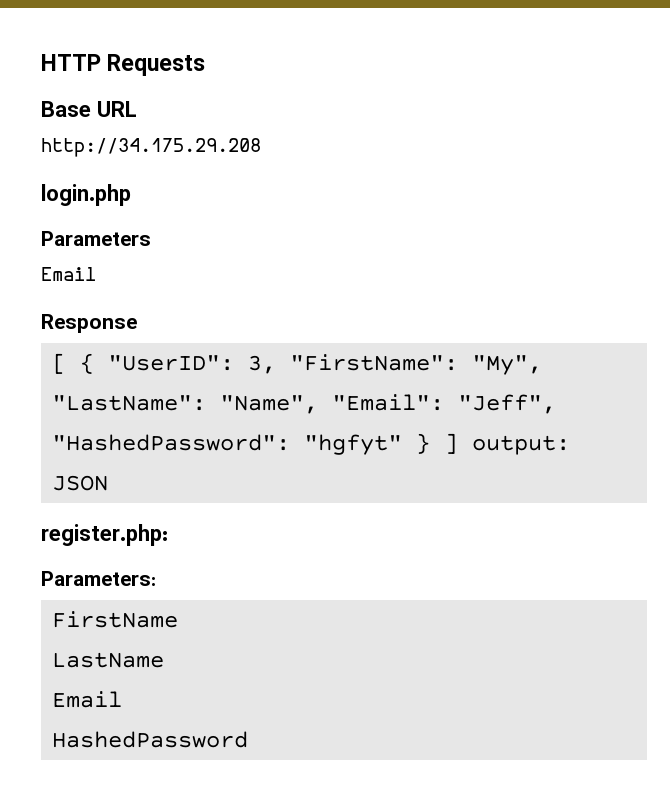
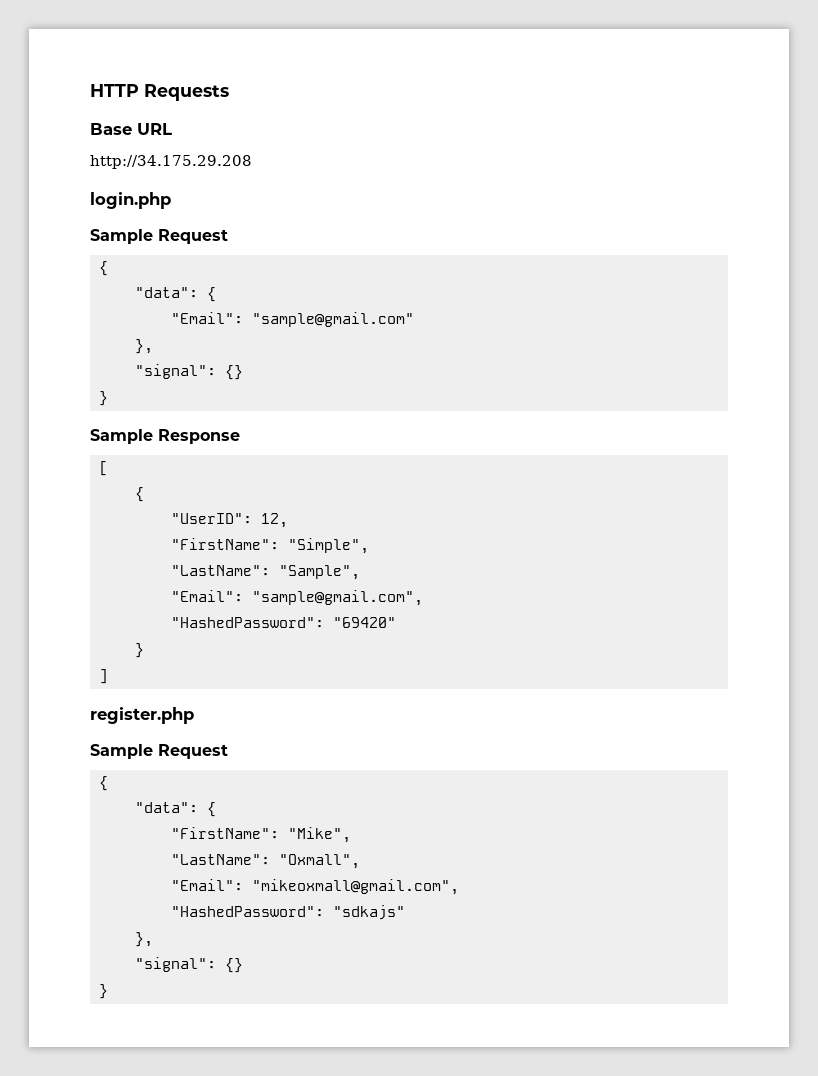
[41,231,151,246] [41,267,96,281] Parameters // Email // -> [90,229,228,244] [98,261,108,276] [134,287,216,302] [170,312,414,327] [134,339,153,354] [134,364,243,380] [98,391,108,406] [90,429,153,444] Sample Request // { // "data": { // "Email": "sample@gmail.com" // }, // "signal": {} // } // Sample
[80,353,543,375] [52,394,557,414] [52,433,431,455] { "UserID": 3, "FirstName": "My", "LastName": "Name", "Email": "Jeff", "HashedPassword": "hgfyt" } -> [134,487,144,502] [170,513,288,528] [170,538,369,554] [170,565,360,580] [170,590,423,606] [170,617,396,628] [134,643,144,658] // { // "UserID": 12, // "FirstName": "Simple", // "LastName": "Sample", // "Email": "sample@gmail.com", // "HashedPassword": "69420" // } //
[472,435,571,455] [52,475,109,491] [41,524,168,546] [41,571,156,586] [52,611,179,628] [52,652,165,668] [52,691,123,708] [52,731,249,748] output: JSON // register.php: // Parameters: // FirstName // LastName // Email // HashedPassword -> [90,707,194,724] [90,744,228,759] [98,776,108,791] [134,802,216,817] [170,827,351,843] [170,854,360,869] [170,879,459,895] [170,905,405,920] [134,932,153,947] [134,957,243,973] [98,984,108,999] // register.php // Sample Request // { // "data": { // "FirstName": "Mike", // "LastName": "Oxmall", // "Email": "mikeoxmall@gmail.com", // "HashedPassword": "sdkajs" // }, // "signal": {} // }

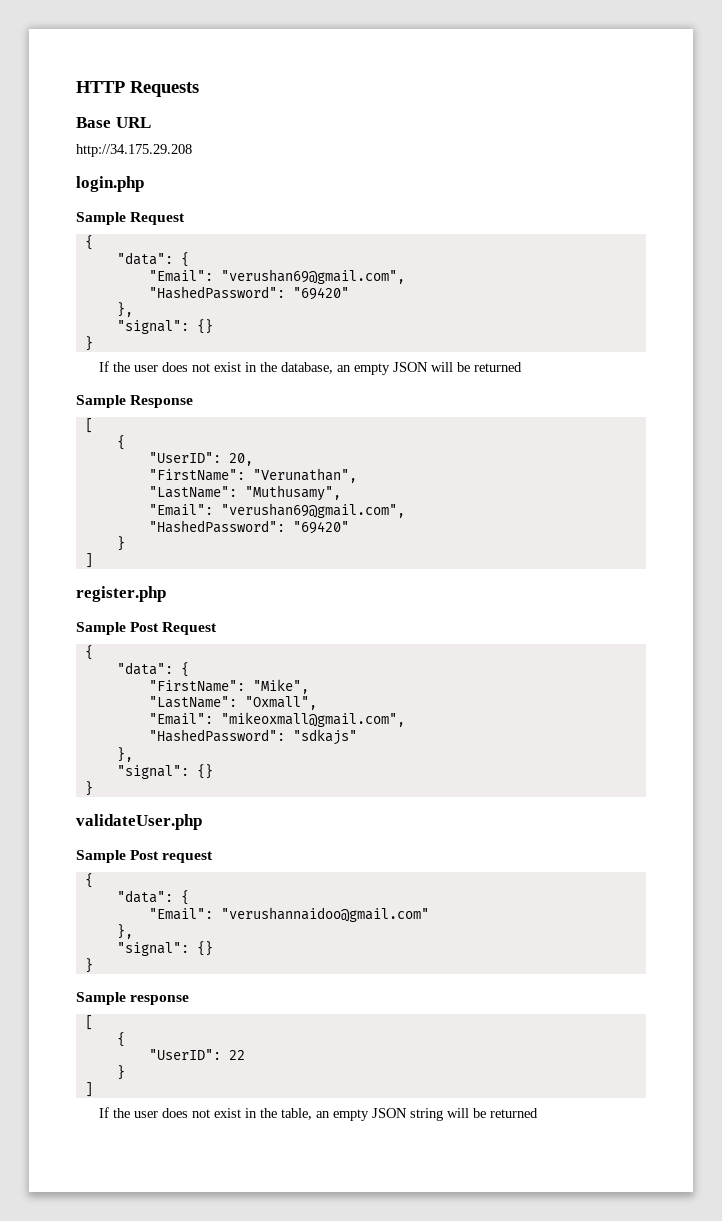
[251,312,414,327] [134,339,153,354] [134,364,243,380] [98,391,108,406] "sample@gmail.com" // }, // "signal": {} // } -> [220,269,405,284] [148,286,349,300] [116,302,133,317] [116,319,213,334] [84,336,93,351] [99,361,523,375] "verushan69@gmail.com", // "HashedPassword": "69420" // }, // "signal": {} // } // If the user does not exist in the database, an empty JSON will be returned
[260,513,288,528] [170,538,369,554] [170,565,360,580] [170,590,423,606] 12, // "FirstName": "Simple", // "LastName": "Sample", // "Email": "sample@gmail.com", -> [228,453,253,466] [148,468,357,483] [148,485,341,501] [148,503,405,518] 20, // "FirstName": "Verunathan", // "LastName": "Muthusamy", // "Email": "verushan69@gmail.com",
(153, 751) none -> [130,622,160,632] Post
(108, 991) none -> [76,814,202,830] [76,850,214,863] [84,873,93,888] [116,890,189,905] [148,907,429,922] [116,924,133,939] [116,941,213,956] [84,958,93,973] [76,992,190,1005] [84,1015,93,1030] [116,1032,125,1047] [148,1049,245,1060] [116,1065,125,1080] [84,1082,93,1097] [99,1107,539,1121] // validateUser.php // Sample Post request // { // "data": { // "Email": "verushannaidoo@gmail.com" // }, // "signal": {} // } // Sample response // [ // { // "UserID": 22 // } // ] // If the user does not exist in the table, an empty JSON string will be returned

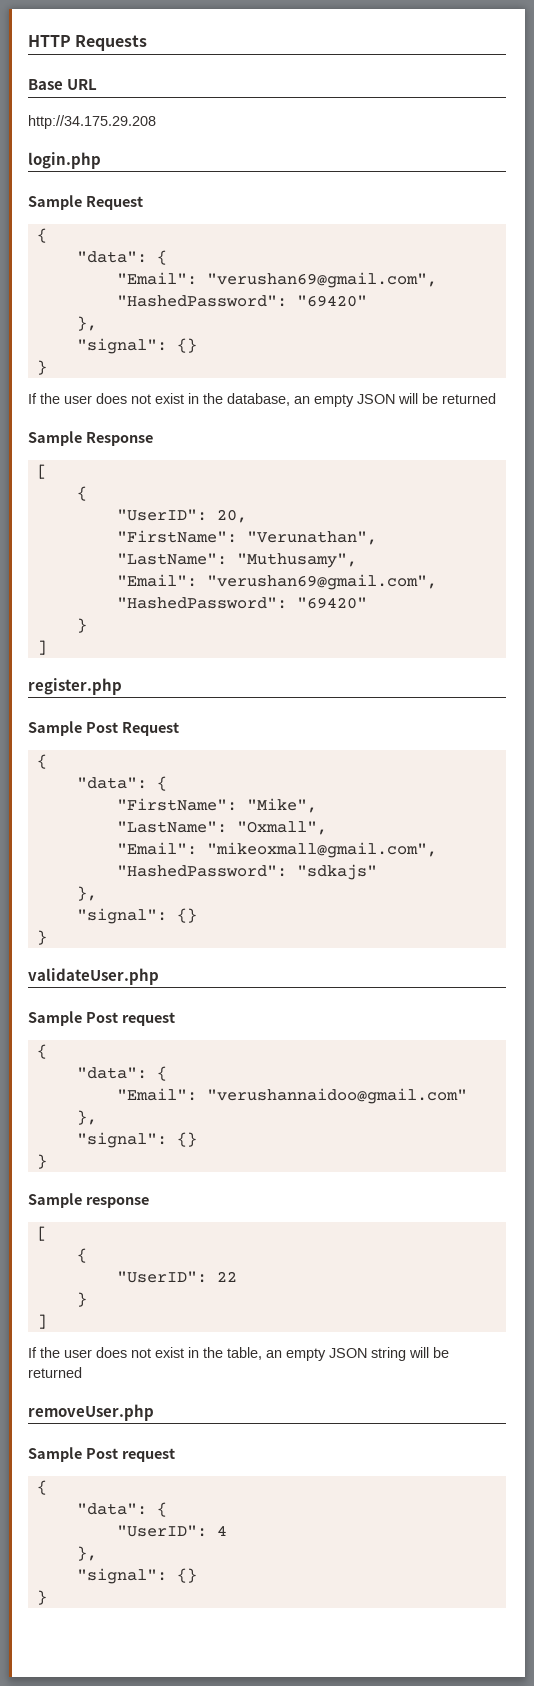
(539, 1113) none -> [28,1404,154,1421] [28,1447,175,1462] [36,1480,47,1495] [76,1502,167,1517] [116,1525,227,1537] [76,1546,97,1561] [76,1568,197,1584] [36,1590,47,1605] // removeUser.php // Sample Post request // { // "data": { // "UserID": 4 // }, // "signal": {} // }

